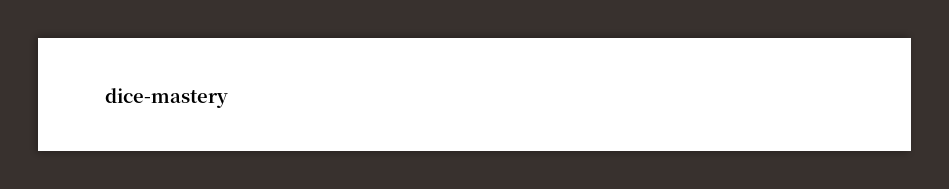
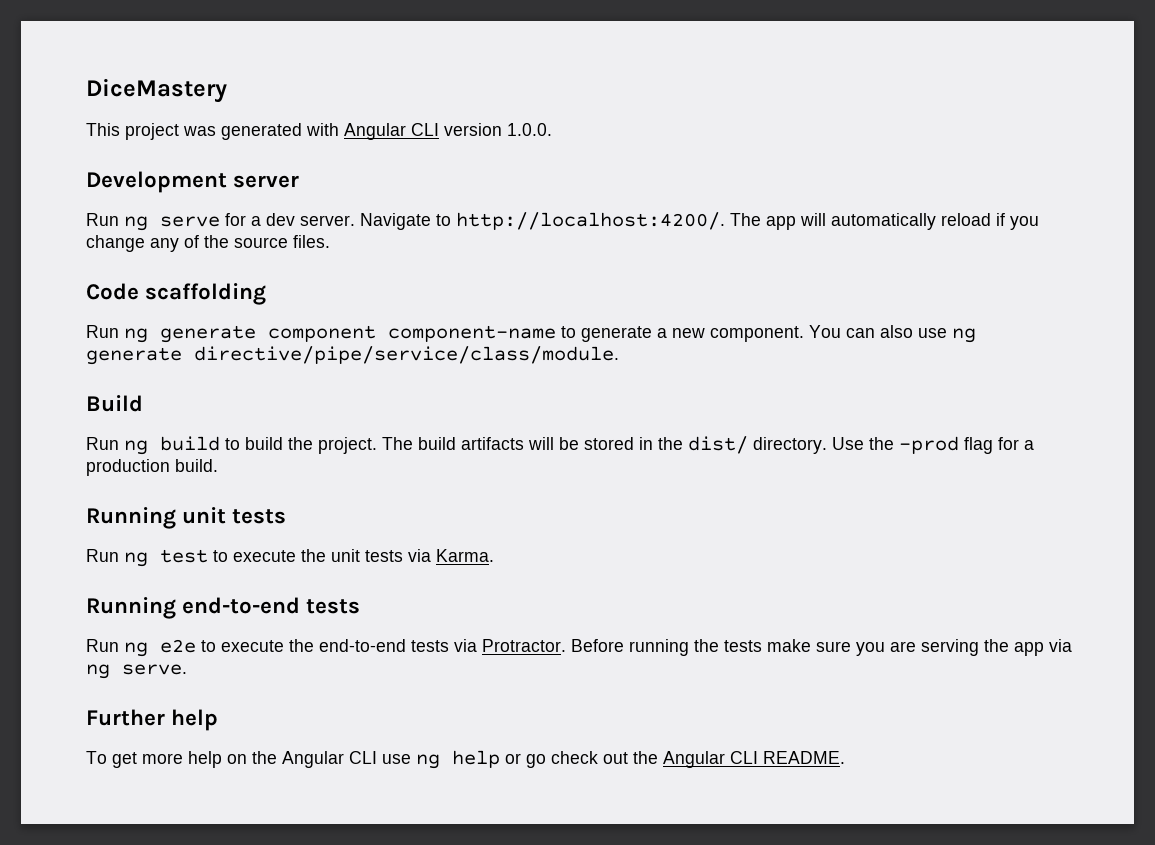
[105,88,228,108] dice-mastery -> [86,78,227,103] [86,123,552,140] [86,171,300,193] [86,212,1039,231] [86,235,330,252] [86,283,267,305] [86,325,976,343] [86,346,619,365] [86,395,143,412] [86,436,1034,455] [86,459,218,476] [86,507,287,529] [86,549,494,567] [86,597,361,619] [86,639,1072,657] [86,664,187,679] [86,709,219,731] [86,750,845,769] DiceMastery // This project was generated with Angular CLI version 1.0.0. // Development server // Run ng serve for a dev server. Navigate to http://localhost:4200/. The app will automatically reload if you change any of the source files. // Code scaffolding // Run ng generate component component-name to generate a new component. You can also use ng generate directive/pipe/service/class/module. // Build // Run ng build to build the project. The build artifacts will be stored in the dist/ directory. Use the -prod flag for a production build. // Running unit tests // Run ng test to execute the unit tests via Karma. // Running end-to-end tests // Run ng e2e to execute the end-to-end tests via Protractor. Before running the tests make sure you are serving the app via ng serve. // Further help // To get more help on the Angular CLI use ng help or go check out the Angular CLI README.

